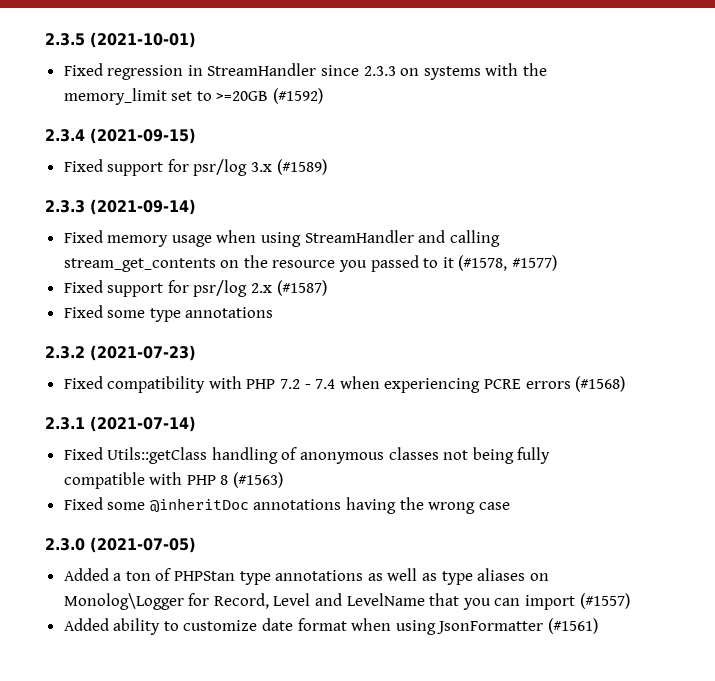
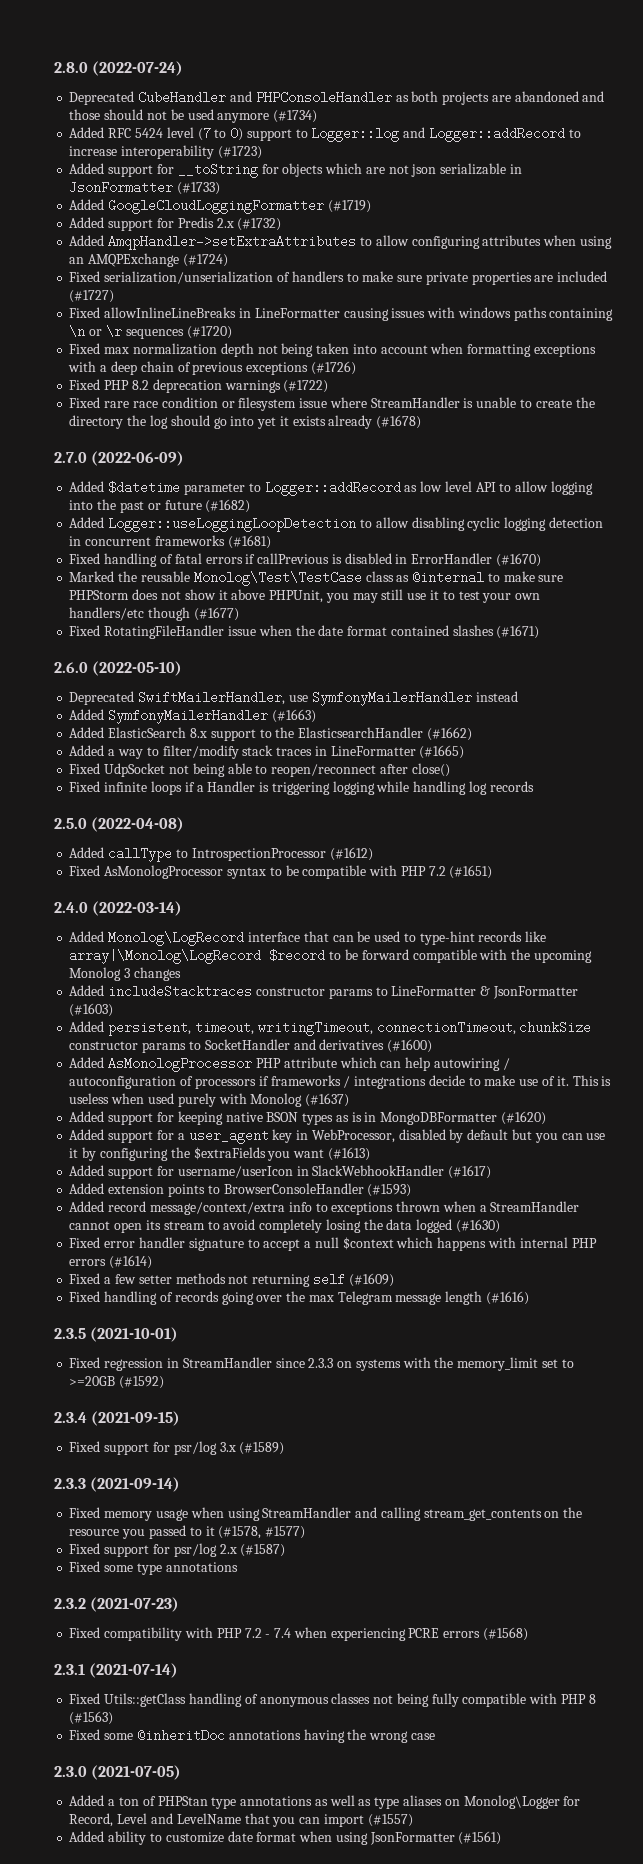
(45, 39) none -> [54,61,184,76] [69,91,605,105] [69,109,318,123] [69,127,581,142] [69,145,262,159] [69,163,522,178] [69,181,221,195] [69,199,371,214] [69,217,282,231] [69,235,612,250] [69,253,228,267] [69,271,608,285] [69,290,115,303] [69,307,614,321] [69,325,232,339] [69,343,596,357] [68,361,356,375] [69,379,329,393] [69,397,595,411] [69,415,422,429] [54,451,185,466] [69,481,593,496] [69,499,251,513] [69,517,603,532] [69,535,271,549] [69,553,541,567] [69,571,564,586] [69,589,541,603] [69,607,239,621] [69,625,540,639] [54,661,183,676] [69,691,518,706] [69,709,316,724] [69,727,472,741] [69,745,465,759] [69,763,450,777] [69,781,534,795] [54,817,185,832] [69,847,373,862] [69,865,493,879] [54,901,183,916] [69,931,547,946] [69,949,592,964] [69,967,181,981] [69,985,578,999] [69,1003,114,1017] [69,1021,592,1036] [69,1039,433,1053] [69,1057,510,1072] [69,1075,612,1089] [69,1093,350,1107] [69,1111,546,1125] [69,1129,606,1144] [69,1147,370,1161] [69,1165,492,1179] [69,1183,412,1197] [69,1201,580,1215] [69,1219,500,1233] [69,1237,597,1251] [69,1255,153,1269] [69,1273,394,1287] [69,1291,529,1305] 2.8.0 (2022-07-24) // Deprecated CubeHandler and PHPConsoleHandler as both projects are abandoned and those should not be used anymore (#1734) // Added RFC 5424 level (7 to 0) support to Logger::log and Logger::addRecord to increase interoperability (#1723) // Added support for __toString for objects which are not json serializable in JsonFormatter (#1733) // Added GoogleCloudLoggingFormatter (#1719) // Added support for Predis 2.x (#1732) // Added AmqpHandler->setExtraAttributes to allow configuring attributes when using an AMQPExchange (#1724) // Fixed serialization/unserialization of handlers to make sure private properties are included (#1727) // Fixed allowInlineLineBreaks in LineFormatter causing issues with windows paths containing \n or \r sequences (#1720) // Fixed max normalization depth not being taken into account when formatting exceptions with a deep chain of previous exceptions (#1726) // Fixed PHP 8.2 deprecation warnings (#1722) // Fixed rare race condition or filesystem issue where StreamHandler is unable to create the directory the log should go into yet it exists already (#1678) // 2.7.0 (2022-06-09) // Added $datetime parameter to Logger::addRecord as low level API to allow logging into the past or future (#1682) // Added Logger::useLoggingLoopDetection to allow disabling cyclic logging detection in concurrent frameworks (#1681) // Fixed handling of fatal errors if callPrevious is disabled in ErrorHandler (#1670) // Marked the reusable Monolog\Test\TestCase class as @internal to make sure PHPStorm does not show it above PHPUnit, you may still use it to test your own handlers/etc though (#1677) // Fixed RotatingFileHandler issue when the date format contained slashes (#1671) // 2.6.0 (2022-05-10) // Deprecated SwiftMailerHandler, use SymfonyMailerHandler instead // Added SymfonyMailerHandler (#1663) // Added ElasticSearch 8.x support to the ElasticsearchHandler (#1662) // Added a way to filter/modify stack traces in LineFormatter (#1665) // Fixed UdpSocket not being able to reopen/reconnect after close() // Fixed infinite loops if a Handler is triggering logging while handling log records // 2.5.0 (2022-04-08) // Added callType to IntrospectionProcessor (#1612) // Fixed AsMonologProcessor syntax to be compatible with PHP 7.2 (#1651) // 2.4.0 (2022-03-14) // Added Monolog\LogRecord interface that can be used to type-hint records like array|\Monolog\LogRecord $record to be forward compatible with the upcoming Monolog 3 changes // Added includeStacktraces constructor params to LineFormatter & JsonFormatter (#1603) // Added persistent, timeout, writingTimeout, connectionTimeout, chunkSize constructor params to SocketHandler and derivatives (#1600) // Added AsMonologProcessor PHP attribute which can help autowiring / autoconfiguration of processors if frameworks / integrations decide to make use of it. This is useless when used purely with Monolog (#1637) // Added support for keeping native BSON types as is in MongoDBFormatter (#1620) // Added support for a user_agent key in WebProcessor, disabled by default but you can use it by configuring the $extraFields you want (#1613) // Added support for username/userIcon in SlackWebhookHandler (#1617) // Added extension points to BrowserConsoleHandler (#1593) // Added record message/context/extra info to exceptions thrown when a StreamHandler cannot open its stream to avoid completely losing the data logged (#1630) // Fixed error handler signature to accept a null $context which happens with internal PHP errors (#1614) // Fixed a few setter methods not returning self (#1609) // Fixed handling of records going over the max Telegram message length (#1616) //

